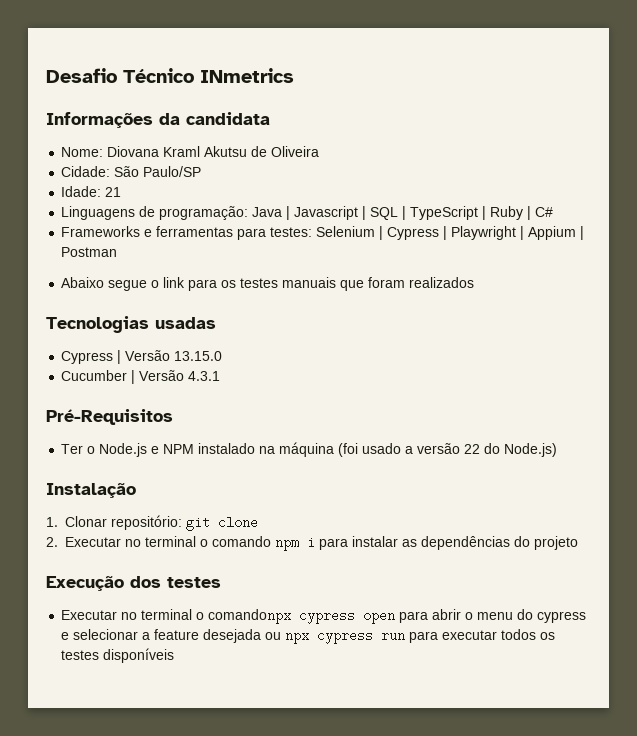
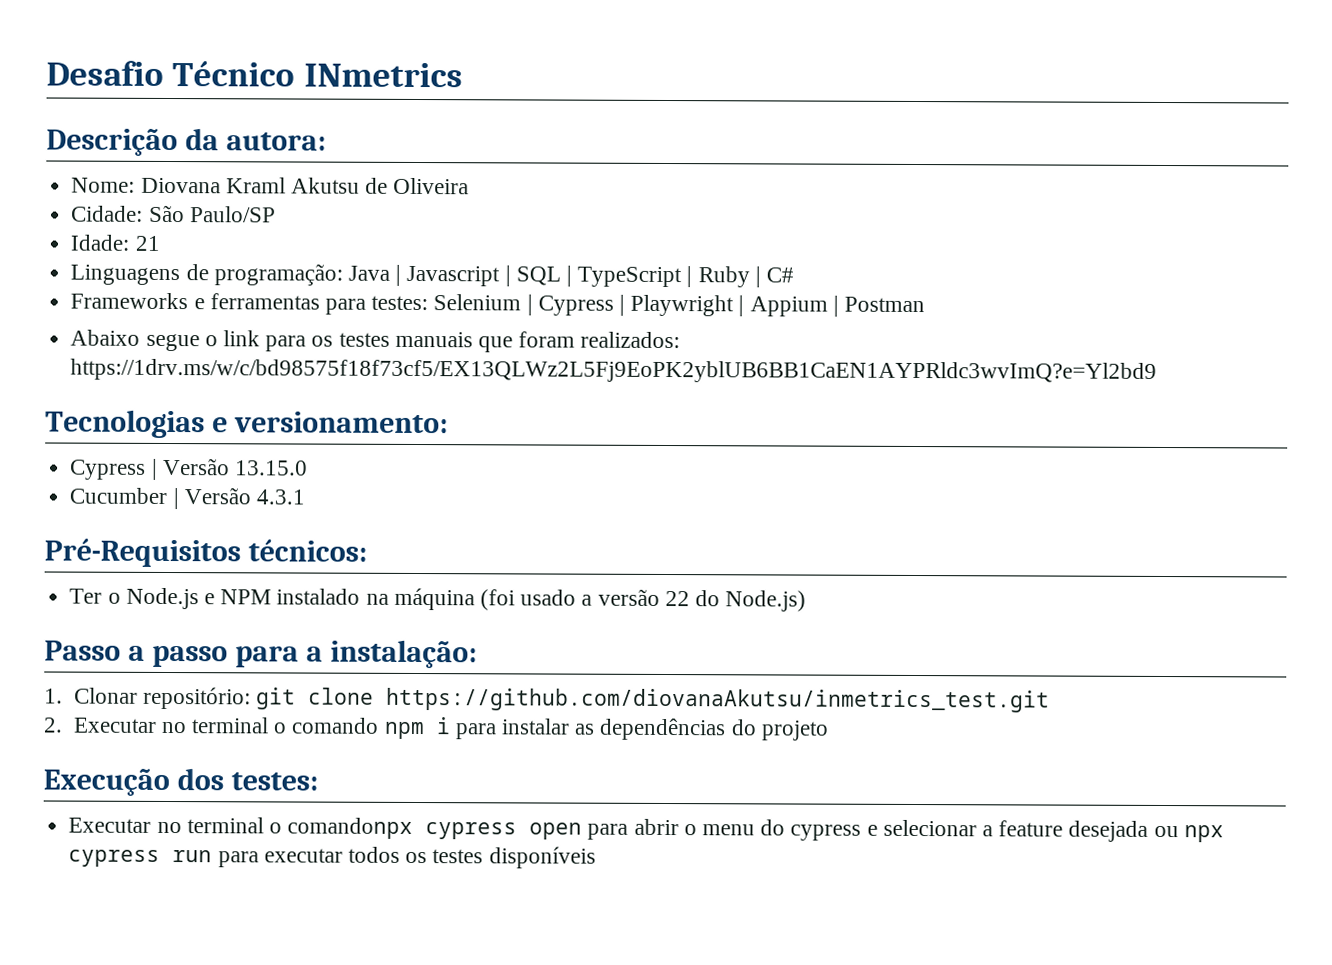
[46,112,270,128] Informações da candidata -> [46,128,326,157] Descrição da autora:
[409,277,475,288] realizados -> [580,331,681,349] [70,358,1158,384] realizados: https://1drv.ms/w/c/bd98575f18f73cf5/EX13QLWz2L5Fj9EoPK2yblUB6BB1CaEN1AYPRldc3wvImQ?e=Yl2bd9
[155,317,216,329] usadas -> [211,411,448,434] e versionamento:
(173, 417) none -> [247,539,367,562] técnicos:
[46,483,136,498] Instalação -> [44,639,477,669] Passo a passo para a instalação:
(258, 522) none -> [385,687,1050,713] https://github.com/diovanaAkutsu/inmetrics_test.git
[167,577,221,588] testes -> [230,772,318,791] testes:

